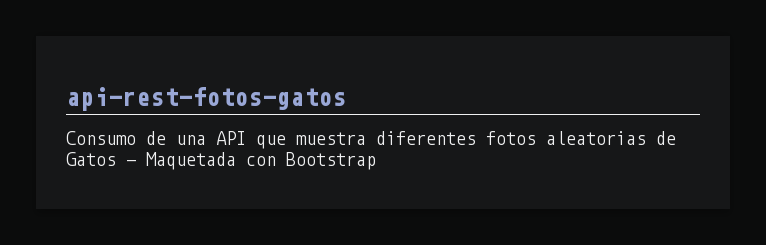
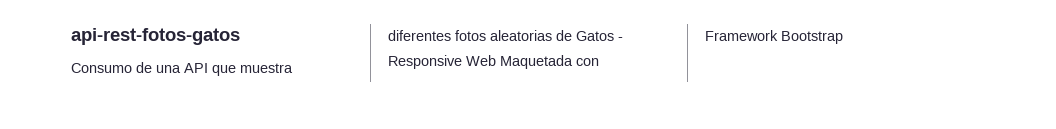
(136, 163) none -> [388,55,496,69] Responsive Web
(276, 161) none -> [705,30,778,41] Framework

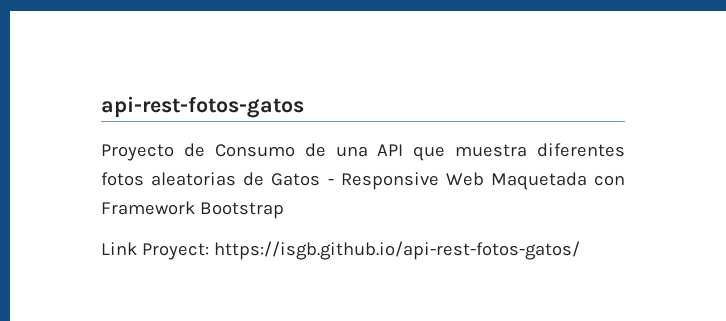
(240, 36) none -> [101,143,205,161] Proyecto de
(843, 37) none -> [101,241,580,260] // Link Proyect: https://isgb.github.io/api-rest-fotos-gatos/

